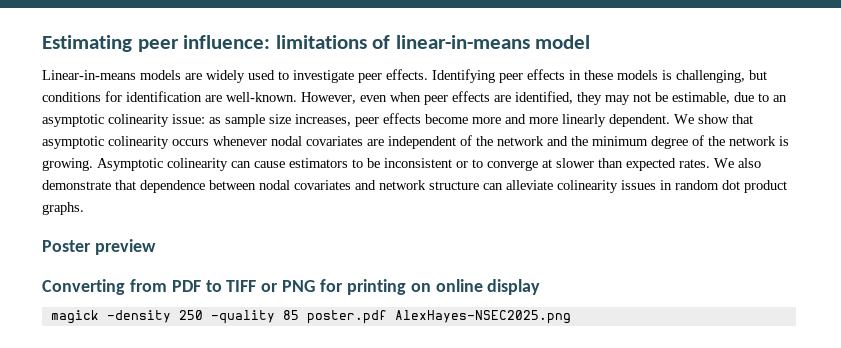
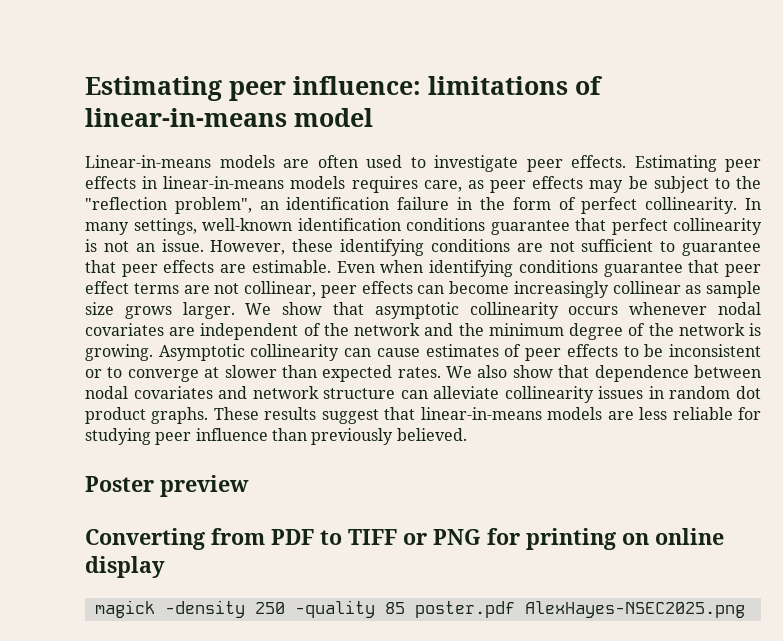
[206,70,245,83] widely -> [317,155,358,168] often
[432,69,495,83] Identifying -> [634,155,717,172] Estimating
[584,70,767,83] [42,91,787,105] [42,113,670,127] these models is challenging, but conditions for identification are well-known. However, even when peer effects are identified, they may not be estimable, due to an asymptotic colinearity issue: as sample size increases, peer effects become more and more linearly dependent. -> [163,176,761,193] [85,197,761,214] [85,218,762,235] [85,239,761,256] [85,260,762,277] [85,281,761,298] [85,302,235,319] linear-in-means models requires care, as peer effects may be subject to the "reflection problem", an identification failure in the form of perfect collinearity. In many settings, well-known identification conditions guarantee that perfect collinearity is not an issue. However, these identifying conditions are not sufficient to guarantee that peer effects are estimable. Even when identifying conditions guarantee that peer effect terms are not collinear, peer effects can become increasingly collinear as sample size grows larger.
[108,136,169,149] colinearity -> [469,302,559,319] collinearity
[167,158,228,171] colinearity -> [250,344,340,361] collinearity
[289,158,348,168] estimators -> [425,344,618,361] estimates of peer effects
[42,180,111,190] demonstrate -> [512,365,553,378] show
[557,180,618,193] colinearity -> [504,386,594,403] collinearity
(84, 208) none -> [213,407,762,424] [85,428,467,445] These results suggest that linear-in-means models are less reliable for studying peer influence than previously believed.

